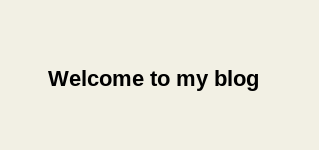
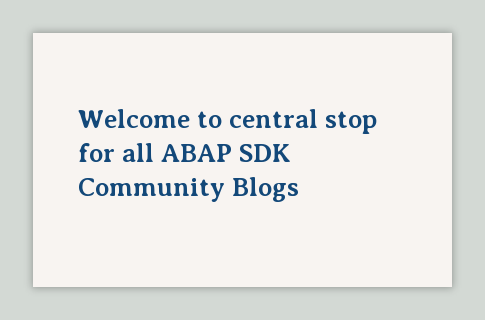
[176,70,259,91] my blog -> [229,109,378,134] [78,143,292,162] [78,177,300,202] central stop for all ABAP SDK Community Blogs

